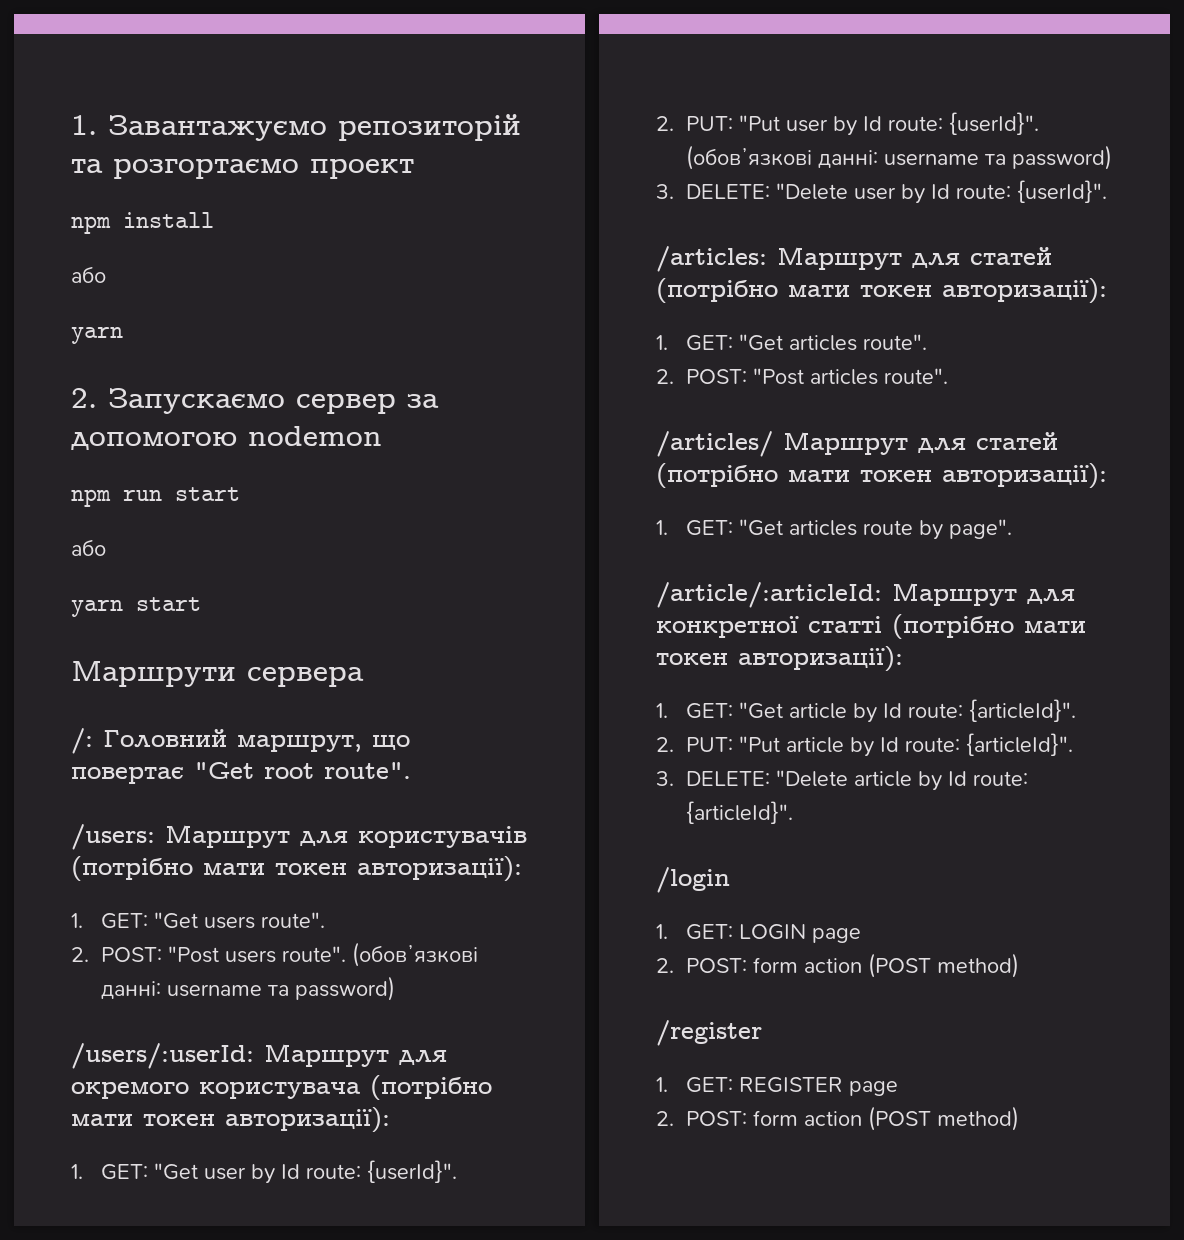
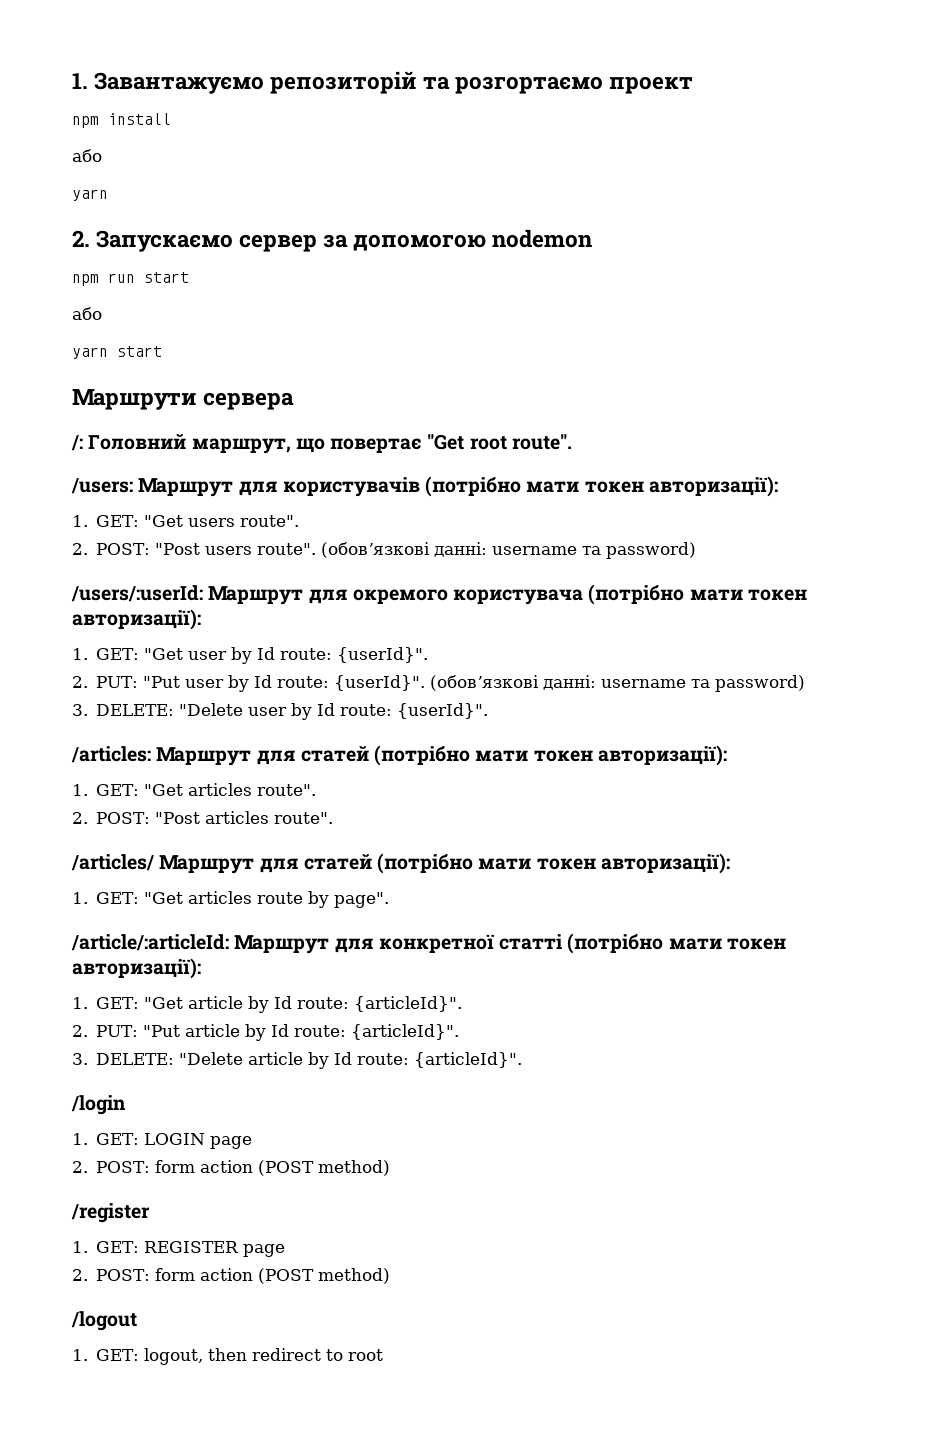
(1019, 1118) none -> [71,1311,137,1331] [72,1348,384,1365] // /logout // 1. GET: logout, then redirect to root

